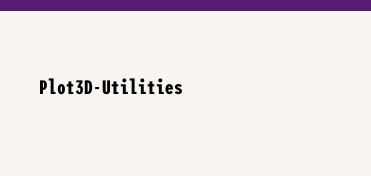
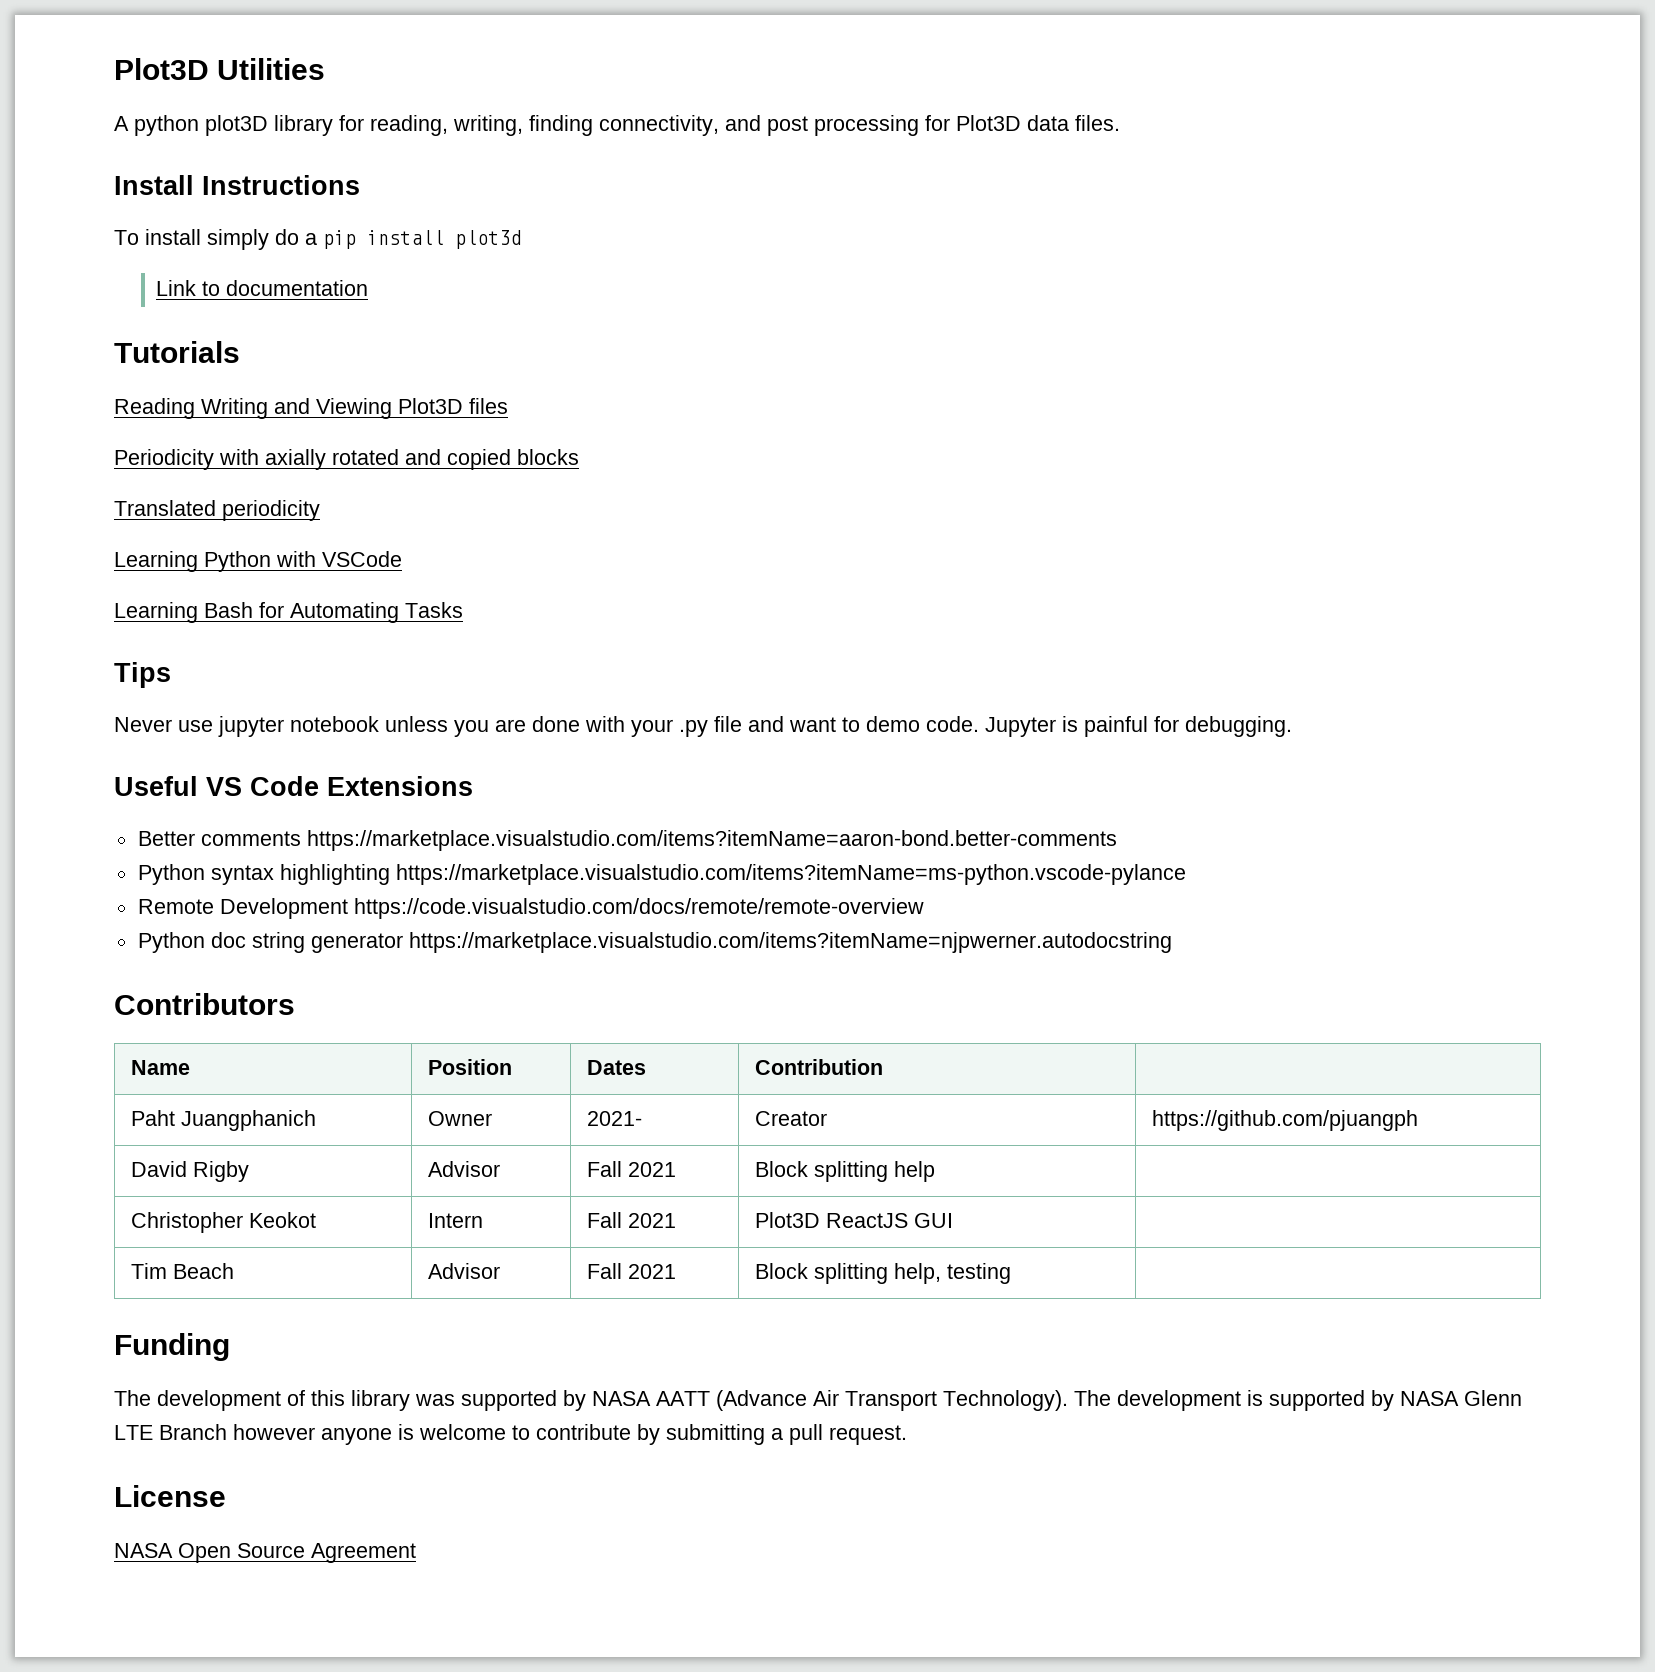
[39,78,183,95] Plot3D-Utilities -> [114,58,326,80] [114,115,1120,136] [114,175,360,195] [114,229,521,250] [156,280,369,296] [114,341,240,363] [114,398,508,419] [114,449,579,470] [114,500,320,521] [114,551,402,572] [114,602,463,623] [114,662,171,688] [114,716,1292,737] [114,776,473,796] [137,830,1117,851] [137,864,1186,885] [137,898,924,919] [137,932,1172,953] [114,993,295,1015] [130,1060,190,1075] [427,1059,512,1075] [586,1060,646,1075] [754,1059,883,1075] [130,1110,316,1131] [427,1111,492,1126] [586,1111,642,1126] [754,1111,827,1126] [1151,1110,1418,1131] [130,1161,249,1182] [427,1161,500,1177] [586,1161,676,1177] [754,1161,935,1182] [130,1212,316,1233] [427,1213,483,1228] [586,1212,676,1228] [754,1212,953,1228] [130,1263,234,1279] [427,1263,500,1279] [586,1263,676,1279] [754,1263,1011,1284] [114,1333,230,1361] [114,1390,1522,1411] [114,1424,907,1445] [114,1485,226,1507] [114,1543,416,1563] Plot3D Utilities // A python plot3D library for reading, writing, finding connectivity, and post processing for Plot3D data files. // Install Instructions // To install simply do a pip install plot3d // Link to documentation // Tutorials // Reading Writing and Viewing Plot3D files // Periodicity with axially rotated and copied blocks // Translated periodicity // Learning Python with VSCode // Learning Bash for Automating Tasks // Tips // Never use jupyter notebook unless you are done with your .py file and want to demo code. Jupyter is painful for debugging. // Useful VS Code Extensions // Better comments https://marketplace.visualstudio.com/items?itemName=aaron-bond.better-comments // Python syntax highlighting https://marketplace.visualstudio.com/items?itemName=ms-python.vscode-pylance // Remote Development https://code.visualstudio.com/docs/remote/remote-overview // Python doc string generator https://marketplace.visualstudio.com/items?itemName=njpwerner.autodocstring // Contributors // Name | Position | Dates | Contribution | // Paht Juangphanich | Owner | 2021- | Creator | https://github.com/pjuangph // David Rigby | Advisor | Fall 2021 | Block splitting help | // Christopher Keokot | Intern | Fall 2021 | Plot3D ReactJS GUI | // Tim Beach | Advisor | Fall 2021 | Block splitting help, testing | // Funding // The development of this library was supported by NASA AATT (Advance Air Transport Technology). The development is supported by NASA Glenn LTE Branch however anyone is welcome to contribute by submitting a pull request. // License // NASA Open Source Agreement

